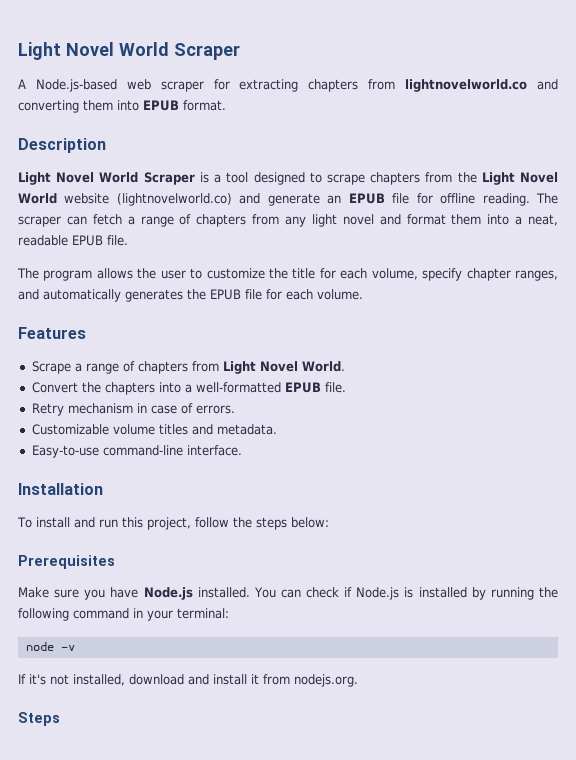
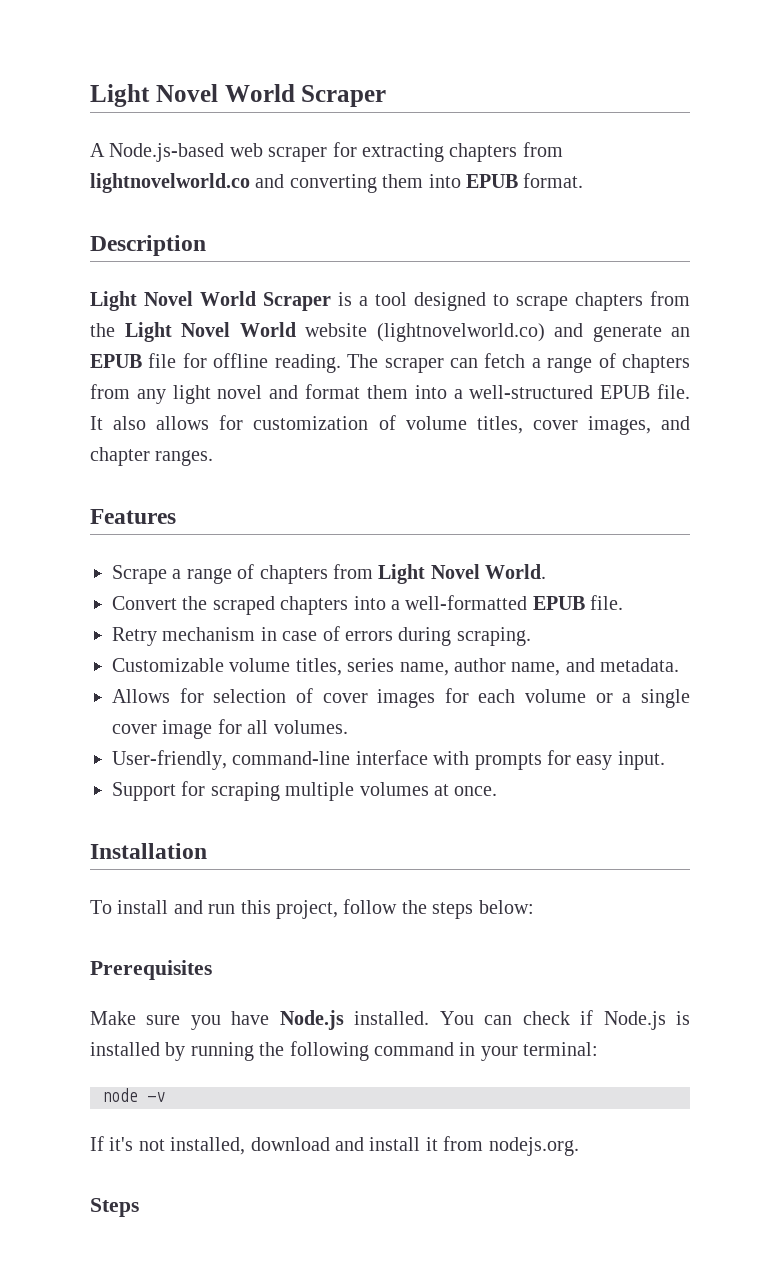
[528,214,558,226] [18,235,128,246] [17,268,558,281] [18,289,363,302] neat, readable EPUB file. // The program allows the user to customize the title for each volume, specify chapter ranges, and automatically generates the EPUB file for each volume. -> [469,384,690,399] [90,415,691,435] [90,447,214,466] well-structured EPUB file. It also allows for customization of volume titles, cover images, and chapter ranges.
(101, 387) none -> [212,596,275,615] scraped
[195,405,235,414] errors. -> [345,627,531,646] errors during scraping.
[158,424,277,435] [31,445,242,458] titles and metadata. // Easy-to-use command-line interface. -> [295,658,680,676] [112,688,690,708] [112,719,348,739] [112,750,665,770] [112,781,498,801] titles, series name, author name, and metadata. // Allows for selection of cover images for each volume or a single cover image for all volumes. // User-friendly, command-line interface with prompts for easy input. // Support for scraping multiple volumes at once.

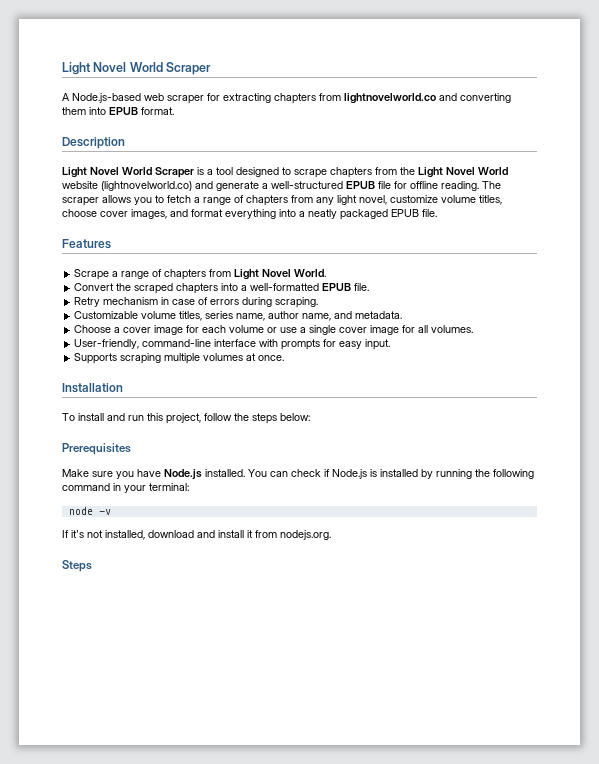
[671,327,690,337] an -> [262,181,343,189] a well-structured
[449,358,478,368] can -> [102,195,164,205] allows you to
[217,384,690,399] [90,415,523,434] novel and format them into a well-structured EPUB file. It also allows for customization of volume titles, -> [359,195,502,205] [62,209,97,217] novel, customize volume titles, choose
[90,447,214,466] chapter ranges. -> [191,209,437,220] format everything into a neatly packaged EPUB file.
[112,688,436,708] Allows for selection of cover images -> [74,325,184,335] Choose a cover image
(613, 698) none -> [280,327,298,333] use
[112,781,206,801] Support for -> [74,353,118,364] Supports

